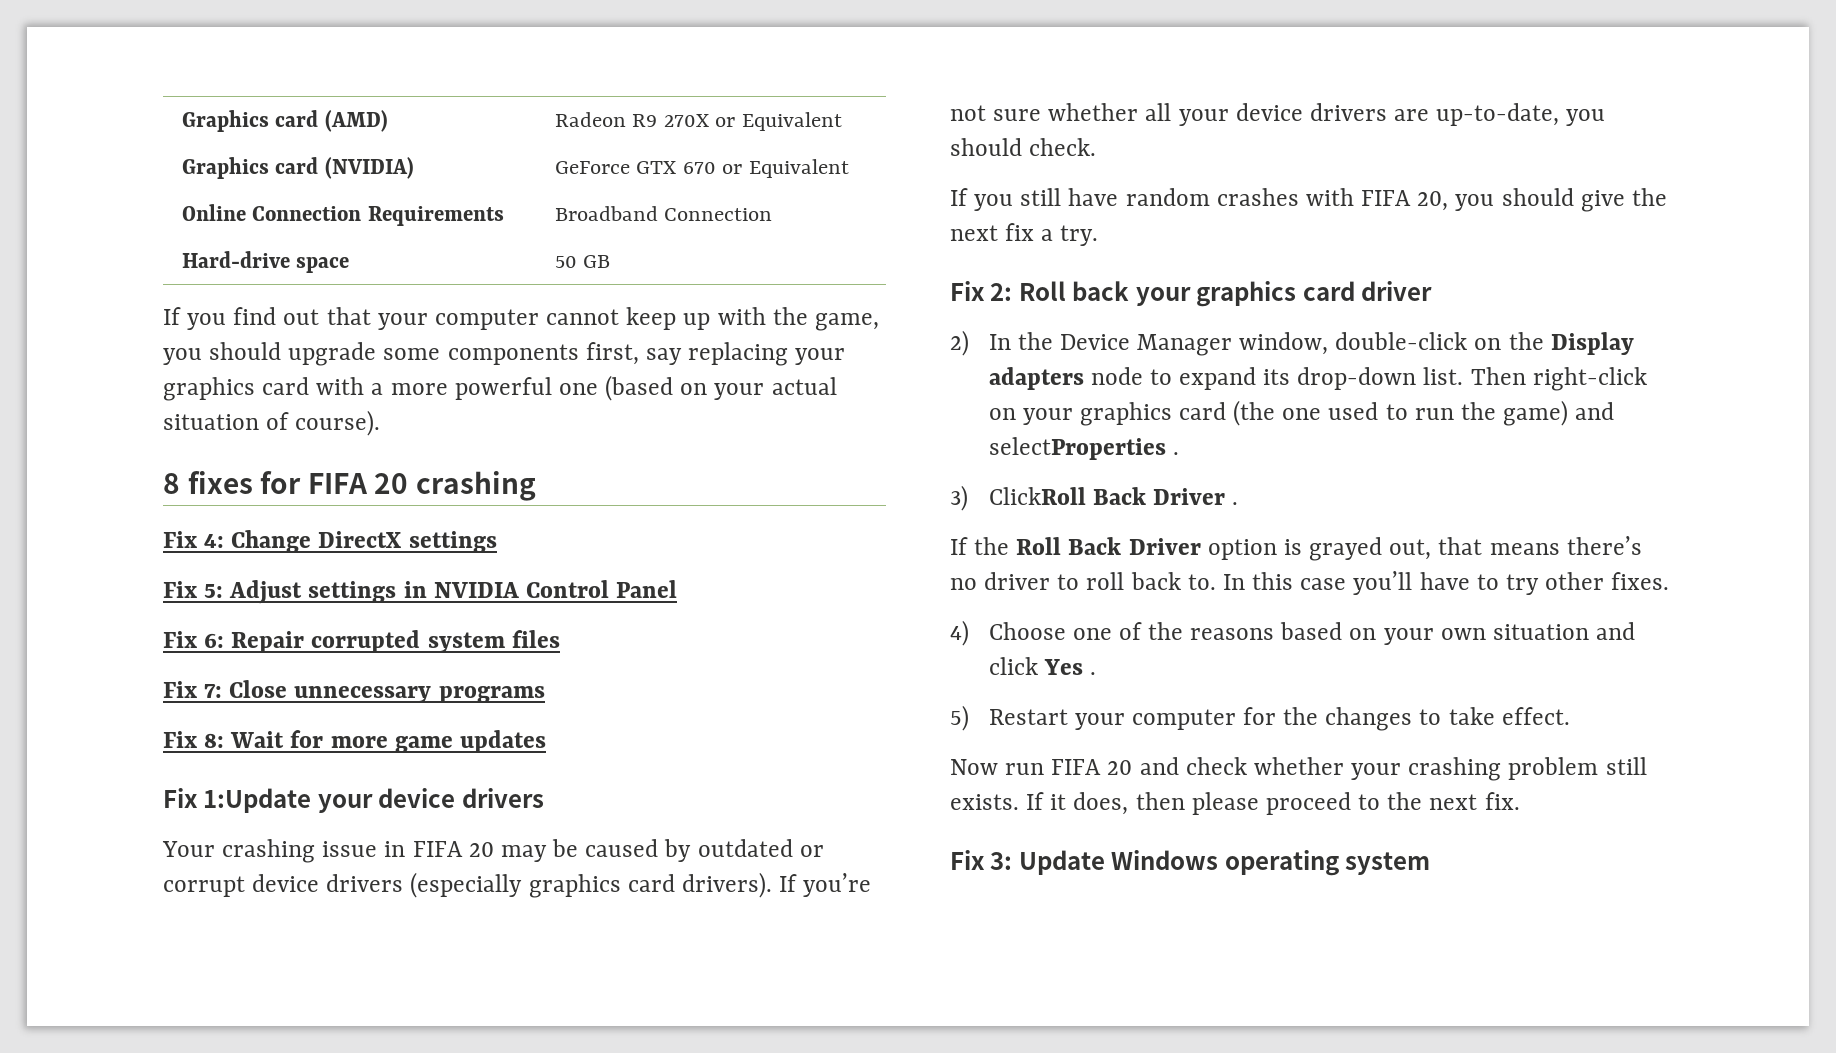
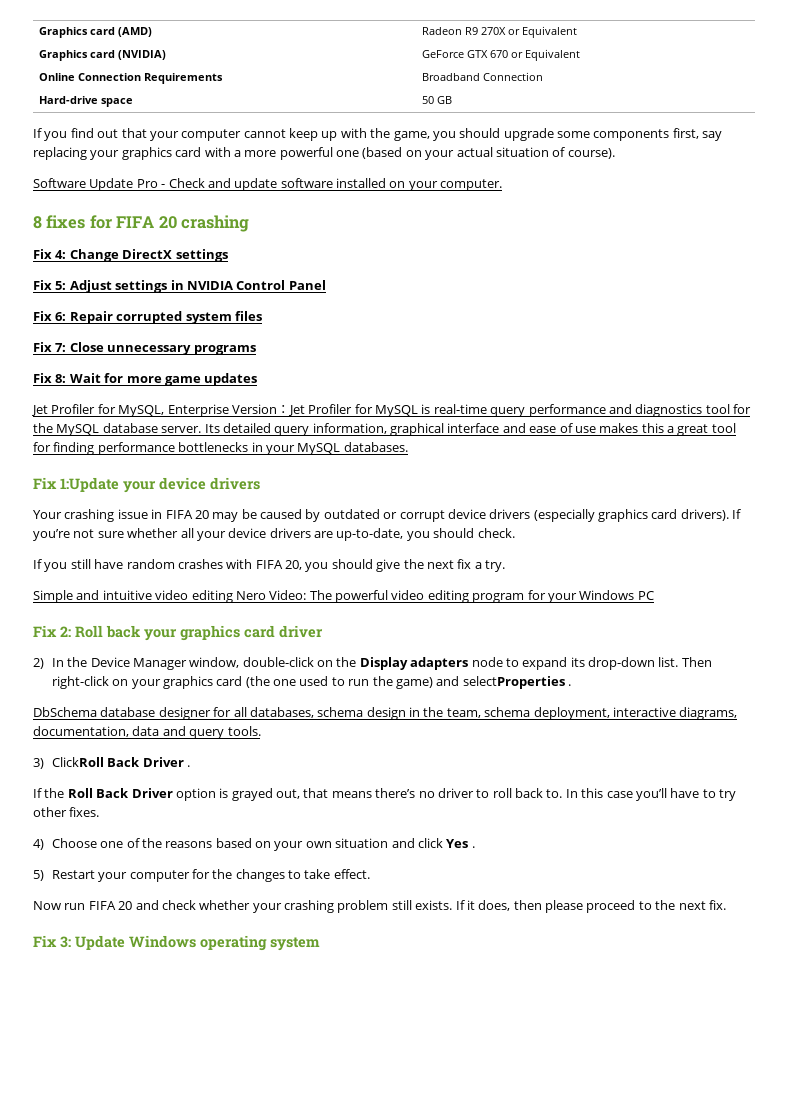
(381, 423) none -> [33,178,503,191] // Software Update Pro - Check and update software installed on your computer.
(546, 741) none -> [31,404,751,417] [33,423,736,436] [33,442,408,455] // Jet Profiler for MySQL, Enterprise Version：Jet Profiler for MySQL is real-time query performance and diagnostics tool for the MySQL database server. Its detailed query information, graphical interface and ease of use makes this a great tool for finding performance bottlenecks in your MySQL databases.
(1099, 235) none -> [33,590,654,603] // Simple and intuitive video editing Nero Video: The powerful video editing program for your Windows PC
(1179, 453) none -> [33,707,738,720] [33,726,261,739] // DbSchema database designer for all databases, schema design in the team, schema deployment, interactive diagrams, documentation, data and query tools.

